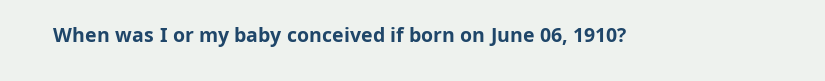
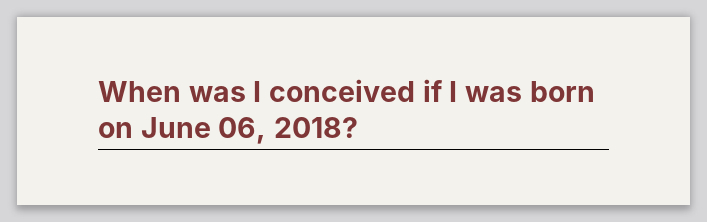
[172,27,405,47] or my baby conceived if -> [269,79,523,102] conceived if I was
[573,28,627,42] 1910? -> [274,117,359,138] 2018?

